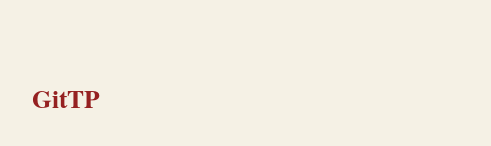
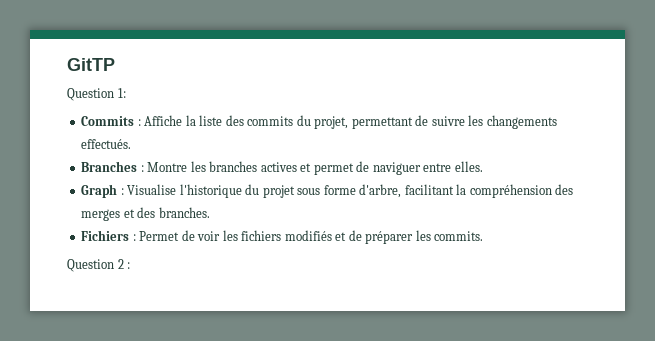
(100, 99) none -> [67,88,126,101] [81,115,557,129] [81,139,132,149] [81,161,483,175] [81,184,574,198] [81,207,210,221] [81,230,484,244] [67,259,131,272] // Question 1: // Commits : Affiche la liste des commits du projet, permettant de suivre les changements effectués. // Branches : Montre les branches actives et permet de naviguer entre elles. // Graph : Visualise l'historique du projet sous forme d'arbre, facilitant la compréhension des merges et des branches. // Fichiers : Permet de voir les fichiers modifiés et de préparer les commits. // Question 2 :

